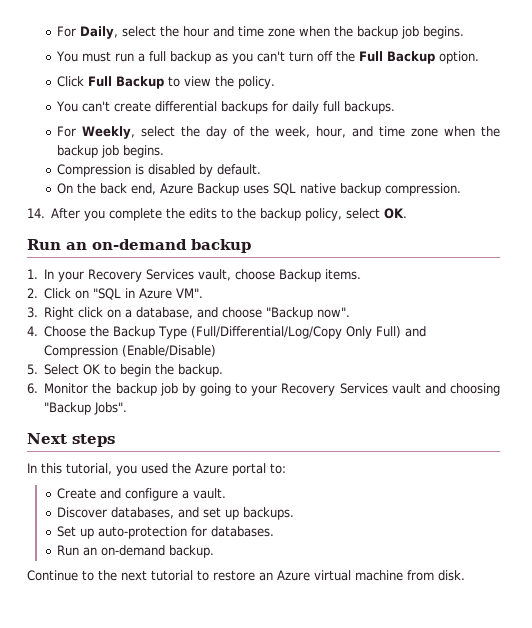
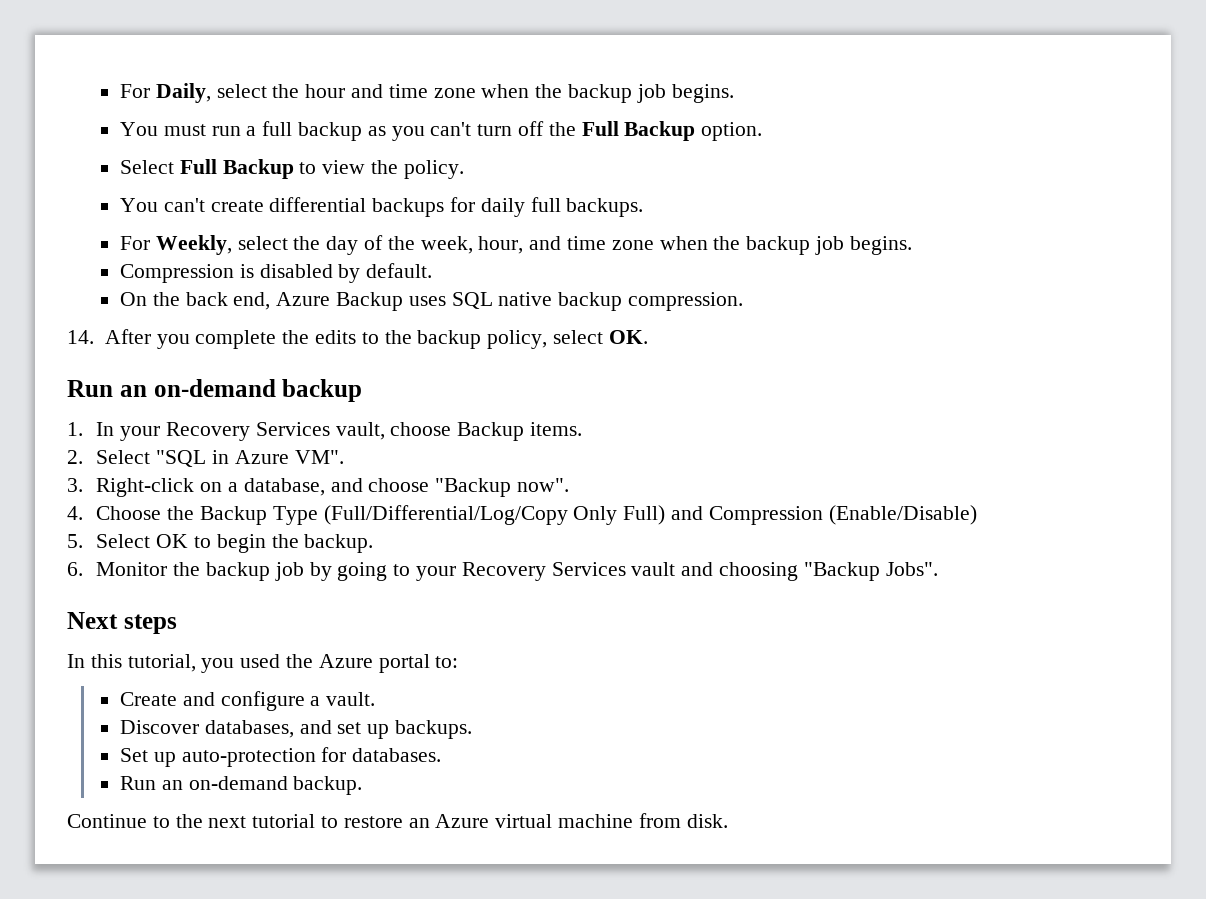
[57,76,85,87] Click -> [119,160,174,174] Select
[44,288,90,299] Click on -> [96,450,151,464] Select
[44,307,104,320] Right click -> [96,478,195,497] Right-click

